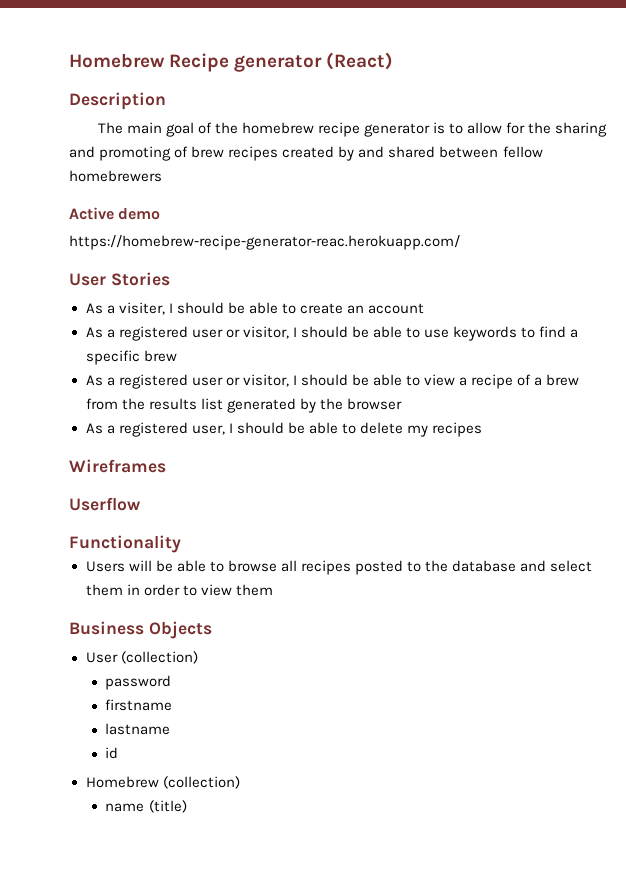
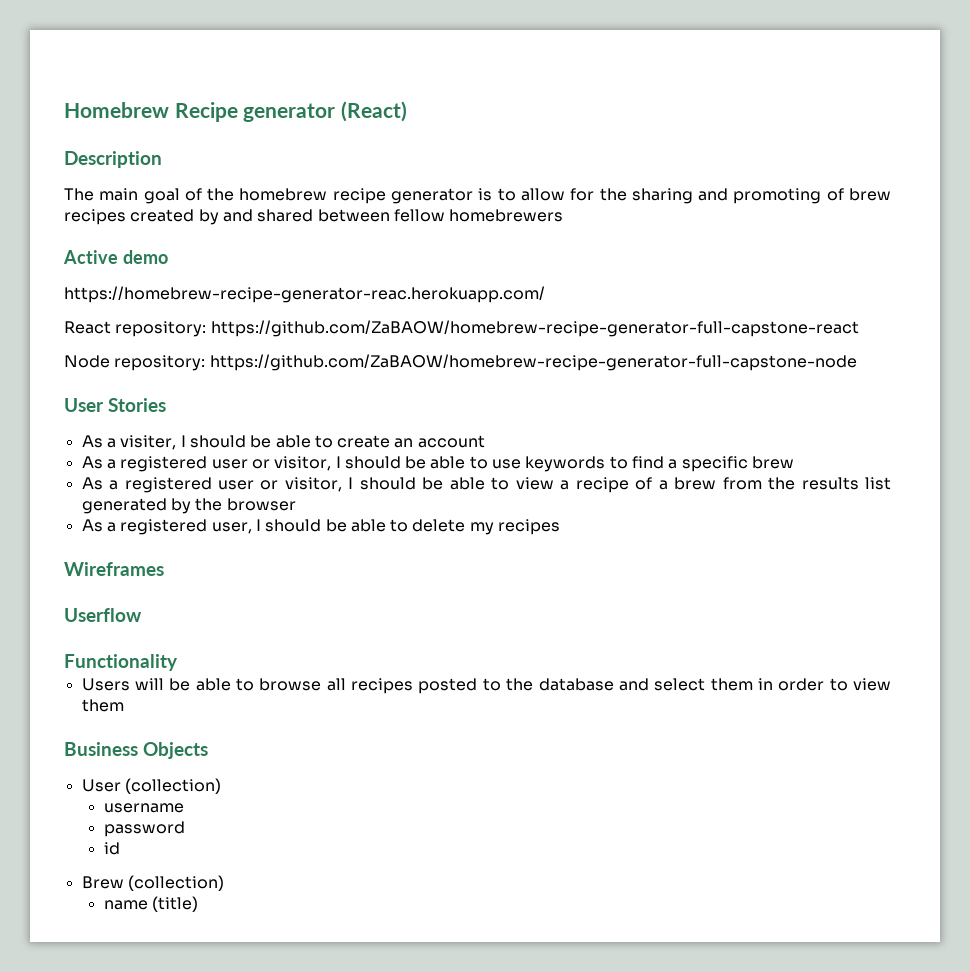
(460, 242) none -> [64,320,859,337] [64,354,857,371] // React repository: https://github.com/ZaBAOW/homebrew-recipe-generator-full-capstone-react // Node repository: https://github.com/ZaBAOW/homebrew-recipe-generator-full-capstone-node
(198, 657) none -> [103,803,184,813] // username
[105,699,173,711] [105,723,171,735] // firstname // lastname -> (185, 829) none
[85,776,159,788] Homebrew -> [81,876,124,889] Brew

